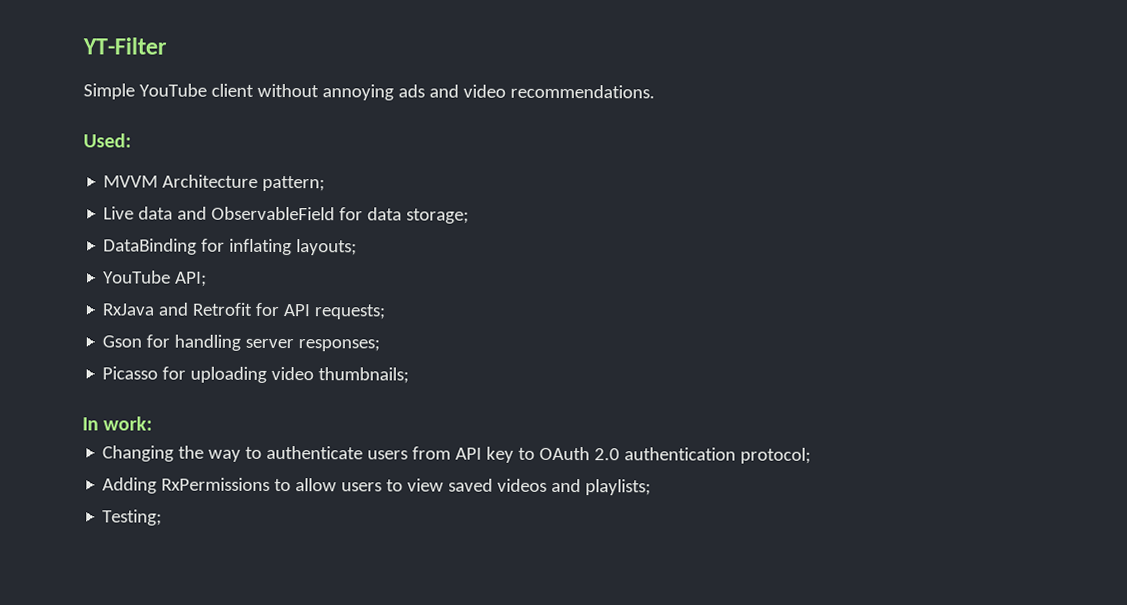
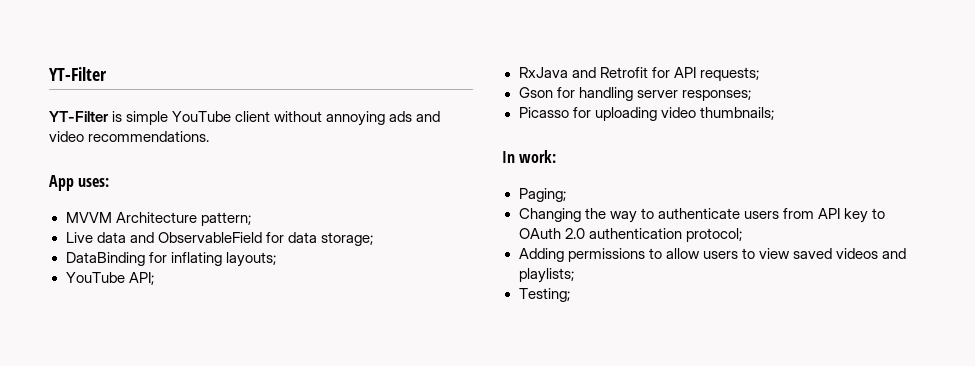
[83,83,135,100] Simple -> [49,111,169,125] YT-Filter is simple
[83,133,132,148] Used: -> [49,175,110,191] App uses:
(154, 423) none -> [518,188,566,202] // Paging;
[161,477,271,491] RxPermissions -> [567,248,645,262] permissions

